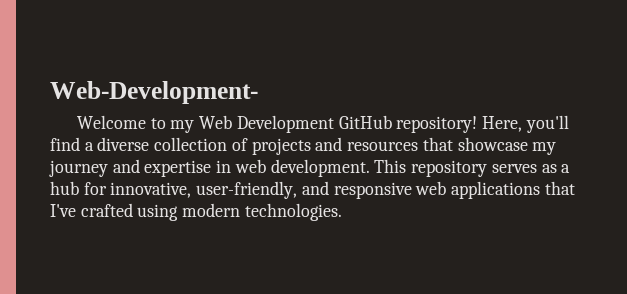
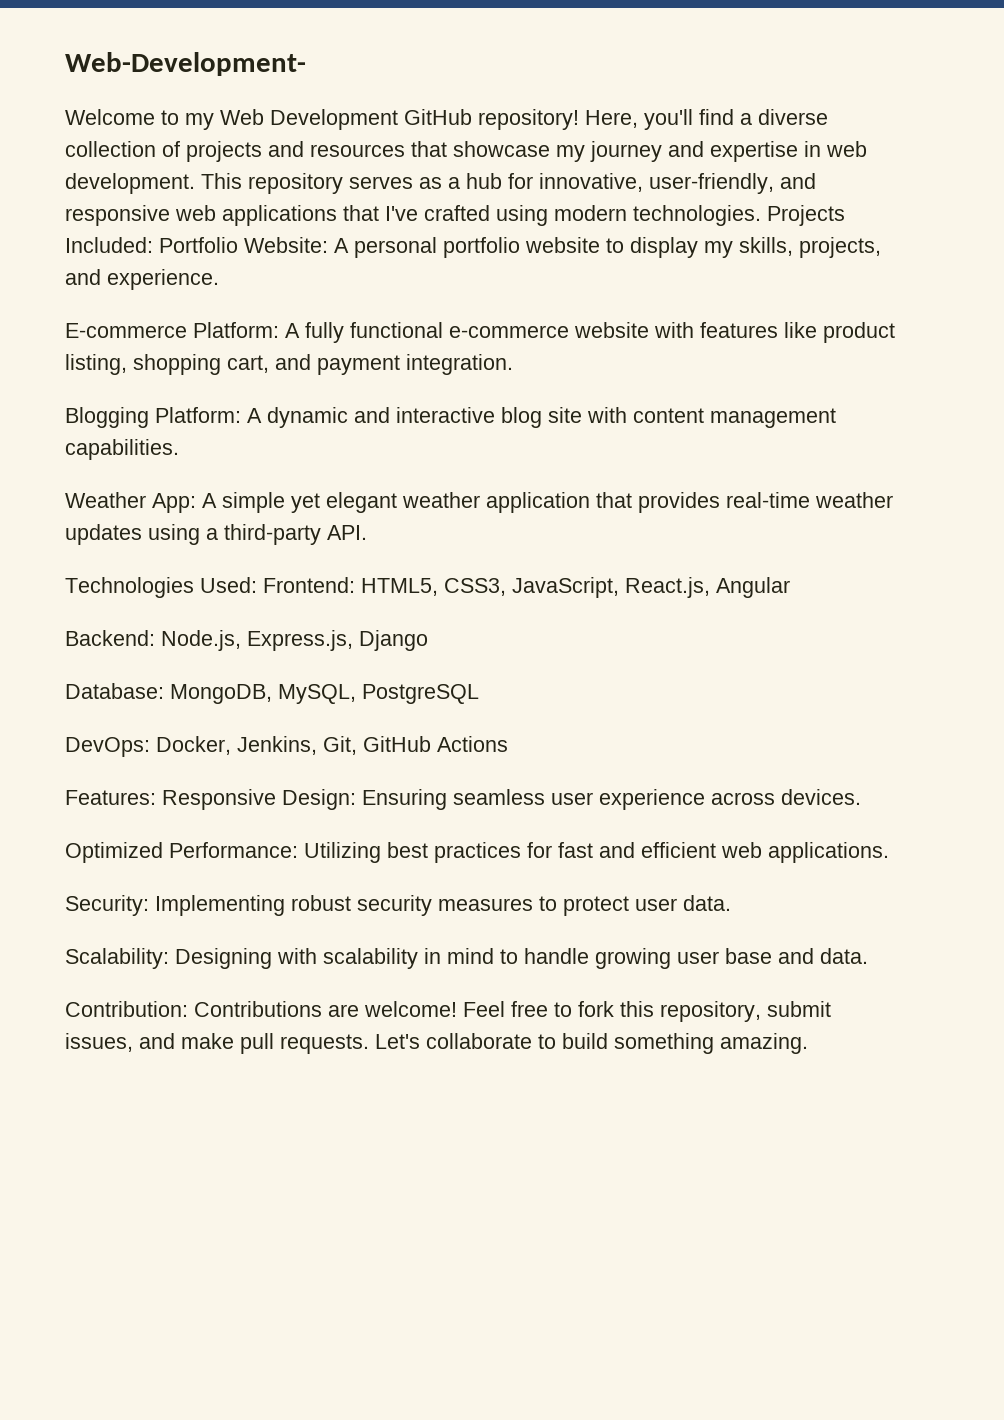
(342, 212) none -> [767,205,845,226] [65,237,881,258] [65,269,219,290] [65,322,895,343] [65,354,513,375] [65,407,836,428] [65,439,179,460] [65,492,893,513] [65,524,367,545] [65,577,790,598] [65,630,428,651] [65,683,479,704] [65,736,508,757] [65,789,861,810] [65,842,889,863] [65,895,731,916] [65,948,868,969] [65,1001,831,1022] [65,1033,808,1054] Projects Included: Portfolio Website: A personal portfolio website to display my skills, projects, and experience. // E-commerce Platform: A fully functional e-commerce website with features like product listing, shopping cart, and payment integration. // Blogging Platform: A dynamic and interactive blog site with content management capabilities. // Weather App: A simple yet elegant weather application that provides real-time weather updates using a third-party API. // Technologies Used: Frontend: HTML5, CSS3, JavaScript, React.js, Angular // Backend: Node.js, Express.js, Django // Database: MongoDB, MySQL, PostgreSQL // DevOps: Docker, Jenkins, Git, GitHub Actions // Features: Responsive Design: Ensuring seamless user experience across devices. // Optimized Performance: Utilizing best practices for fast and efficient web applications. // Security: Implementing robust security measures to protect user data. // Scalability: Designing with scalability in mind to handle growing user base and data. // Contribution: Contributions are welcome! Feel free to fork this repository, submit issues, and make pull requests. Let's collaborate to build something amazing.

